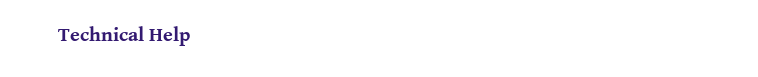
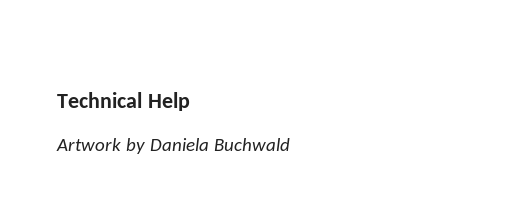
(191, 36) none -> [56,138,290,154] // Artwork by Daniela Buchwald

